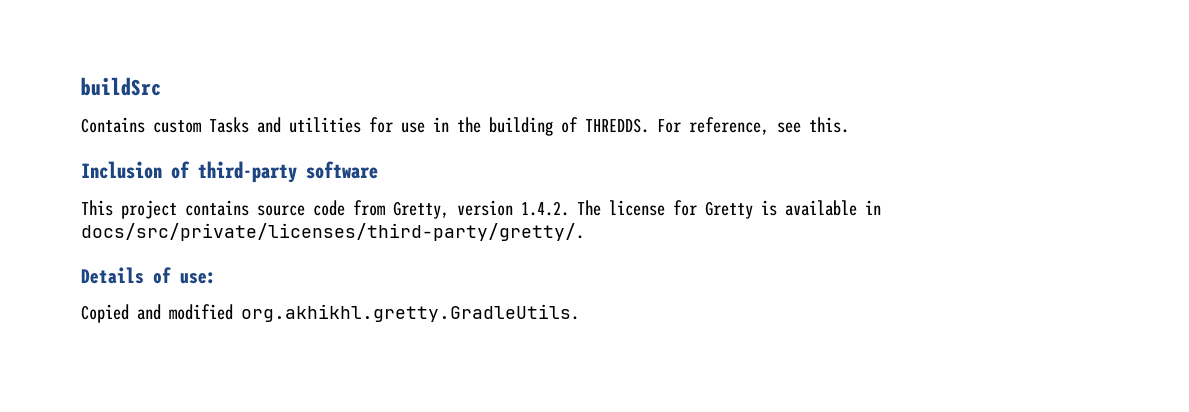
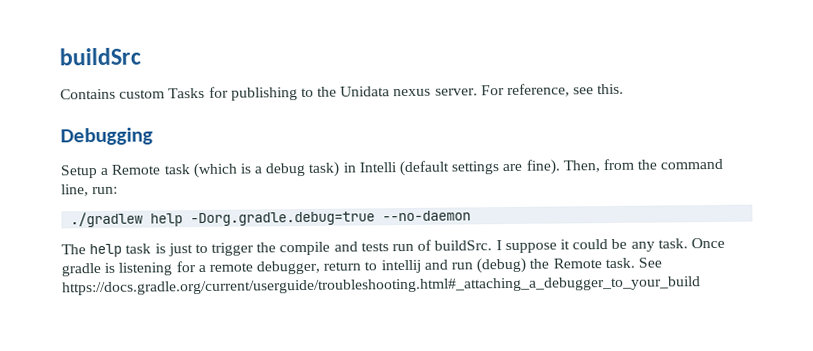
[257,117,849,136] [81,161,378,183] [81,200,881,219] [81,223,584,241] [81,267,216,284] [81,304,579,323] and utilities for use in the building of THREDDS. For reference, see this. // Inclusion of third-party software // This project contains source code from Gretty, version 1.4.2. The license for Gretty is available in docs/src/private/licenses/third-party/gretty/. // Details of use: // Copied and modified org.akhikhl.gretty.GradleUtils. -> [208,83,625,101] [60,127,153,146] [60,158,724,179] [61,184,119,197] [70,210,472,228] [61,237,725,258] [61,257,662,277] [62,276,701,296] for publishing to the Unidata nexus server. For reference, see this. // Debugging // Setup a Remote task (which is a debug task) in Intelli (default settings are fine). Then, from the command line, run: // ./gradlew help -Dorg.gradle.debug=true --no-daemon // The help task is just to trigger the compile and tests run of buildSrc. I suppose it could be any task. Once gradle is listening for a remote debugger, return to intellij and run (debug) the Remote task. See https://docs.gradle.org/current/userguide/troubleshooting.html#_attaching_a_debugger_to_your_build

